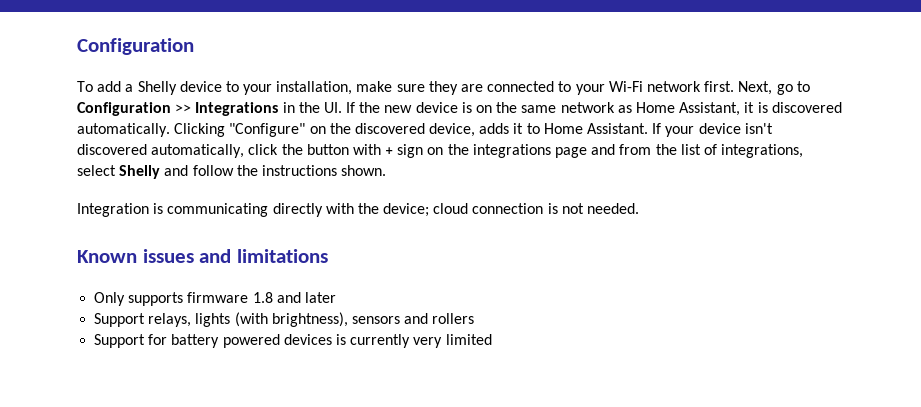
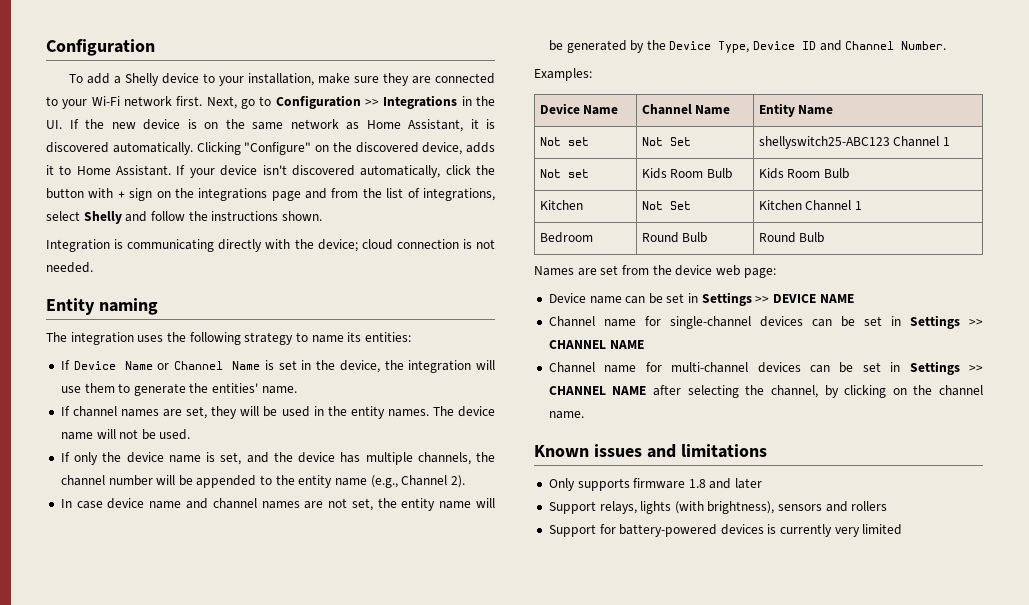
(640, 208) none -> [46,298,158,315] [46,332,411,345] [60,360,495,373] [60,383,297,396] [60,406,495,419] [60,429,191,440] [60,452,495,465] [60,475,465,488] [60,498,496,511] [548,40,947,53] [534,68,592,81] [539,103,619,115] [641,104,731,115] [758,103,834,117] [539,137,589,146] [641,137,691,146] [758,136,950,149] [539,169,589,178] [641,168,732,179] [758,168,849,179] [539,200,583,210] [641,201,691,210] [758,200,862,211] [539,232,593,243] [641,232,708,243] [758,232,825,243] [534,265,776,278] [548,292,854,306] [548,315,983,329] [548,340,644,349] [548,361,984,375] [548,385,983,398] [548,411,584,419] // Entity naming // The integration uses the following strategy to name its entities: // If Device Name or Channel Name is set in the device, the integration will use them to generate the entities' name. // If channel names are set, they will be used in the entity names. The device name will not be used. // If only the device name is set, and the device has multiple channels, the channel number will be appended to the entity name (e.g., Channel 2). // In case device name and channel names are not set, the entity name will be generated by the Device Type, Device ID and Channel Number. // Examples: // Device Name | Channel Name | Entity Name // Not set | Not Set | shellyswitch25-ABC123 Channel 1 // Not set | Kids Room Bulb | Kids Room Bulb // Kitchen | Not Set | Kitchen Channel 1 // Bedroom | Round Bulb | Round Bulb // Names are set from the device web page: // Device name can be set in Settings >> DEVICE NAME // Channel name for single-channel devices can be set in Settings >> CHANNEL NAME // Channel name for multi-channel devices can be set in Settings >> CHANNEL NAME after selecting the channel, by clicking on the channel name.
[171,334,280,348] battery powered -> [619,524,718,537] battery-powered

